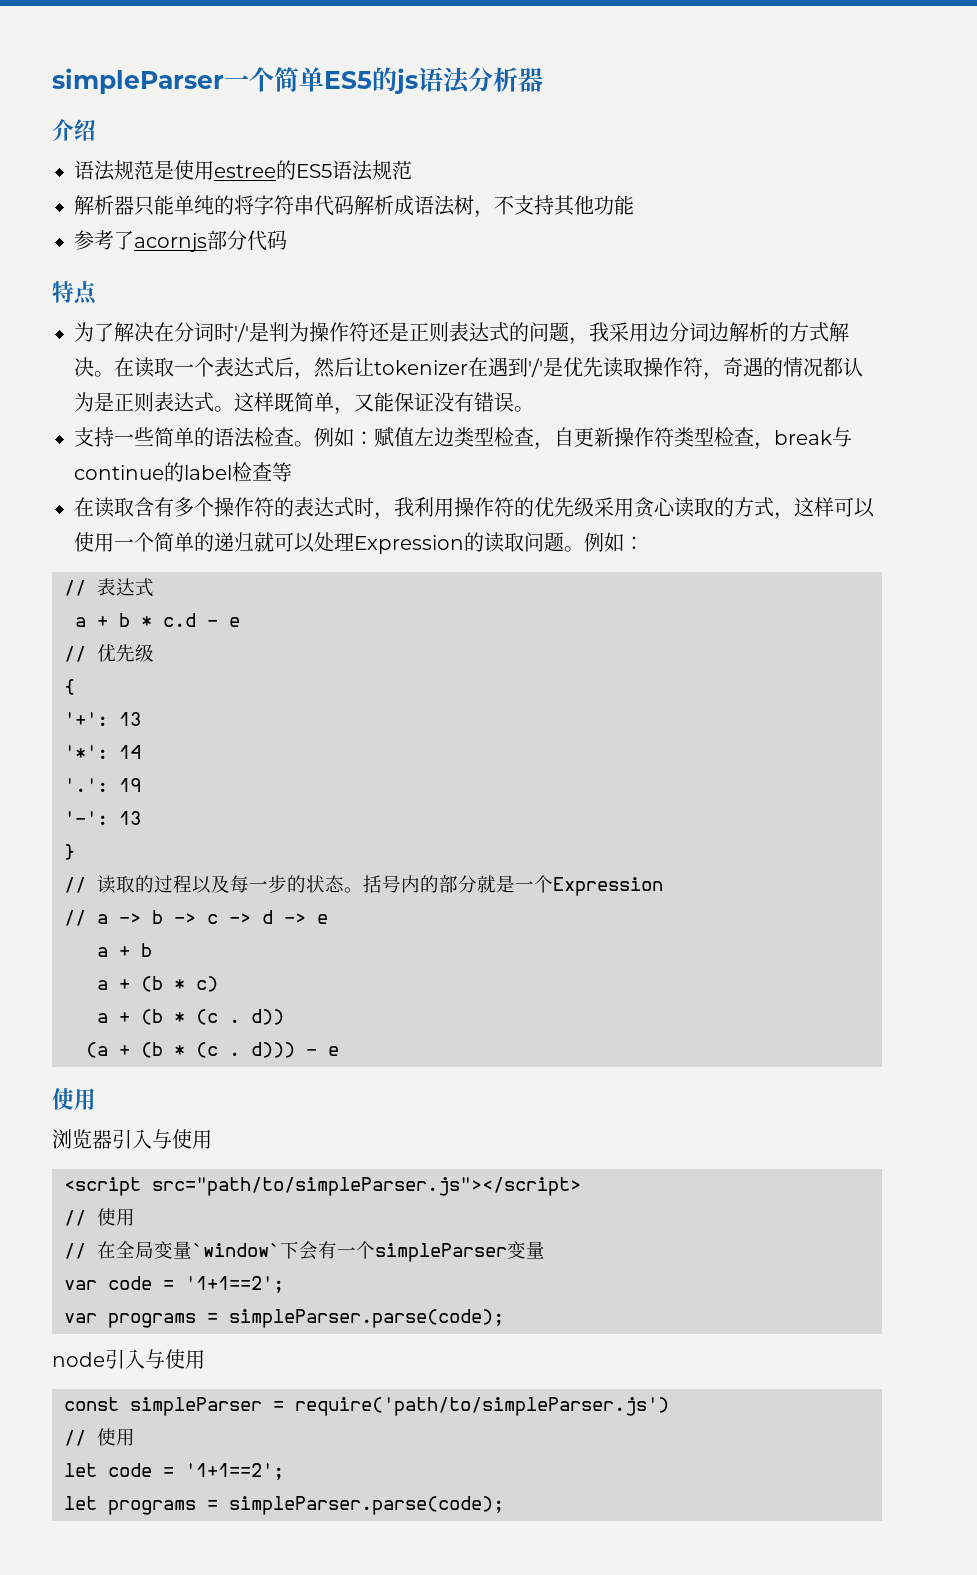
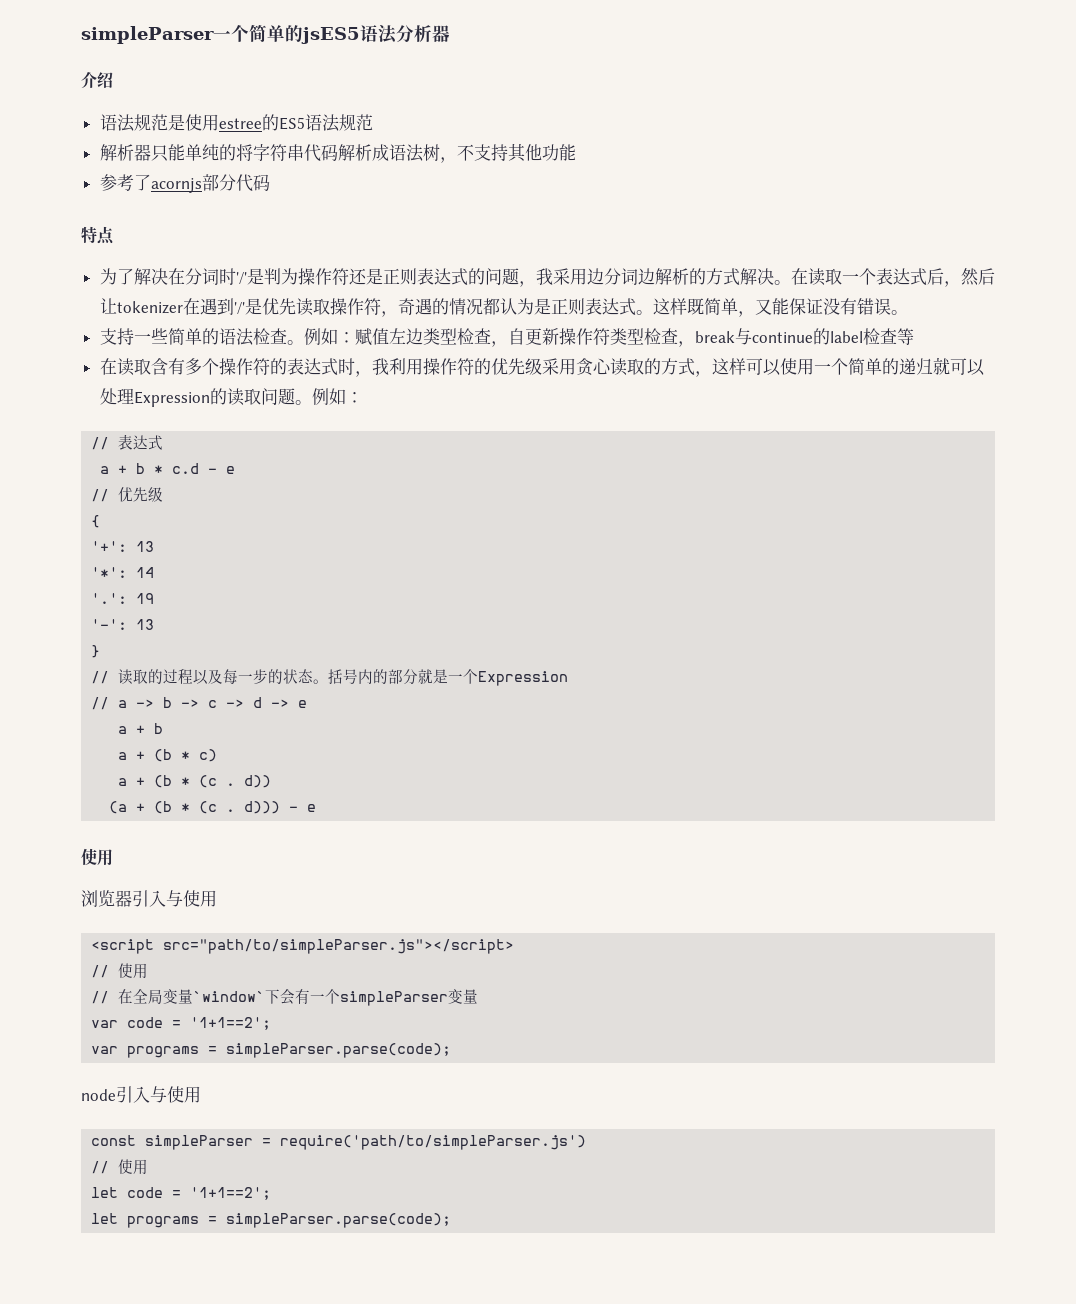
[324,67,418,94] ES5的js -> [285,25,360,44] 的jsES5

